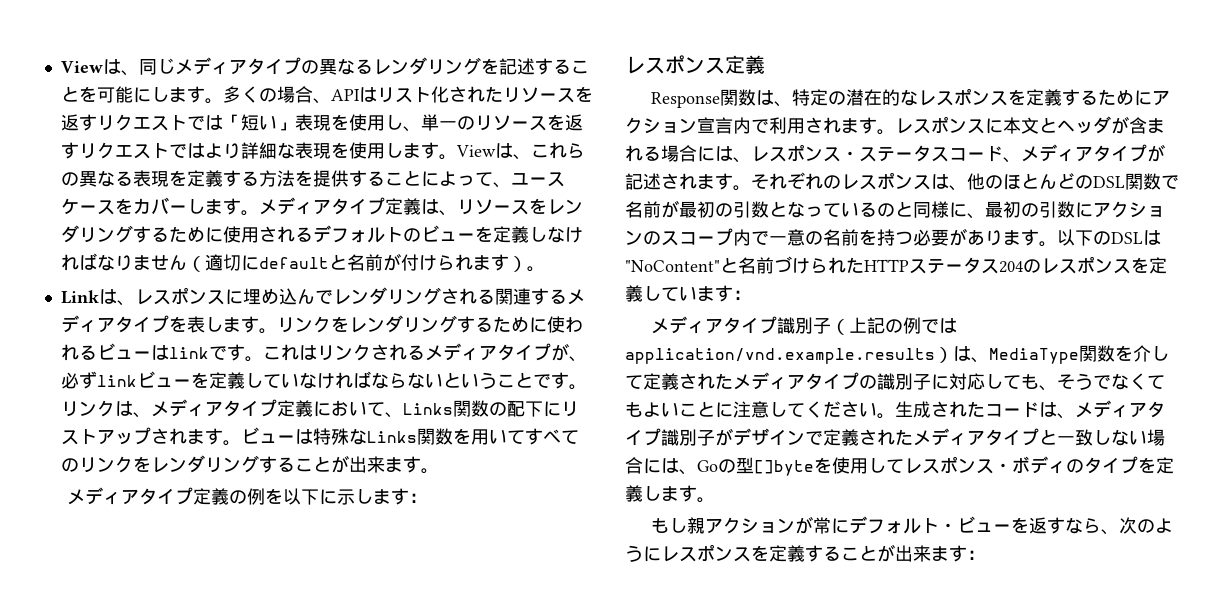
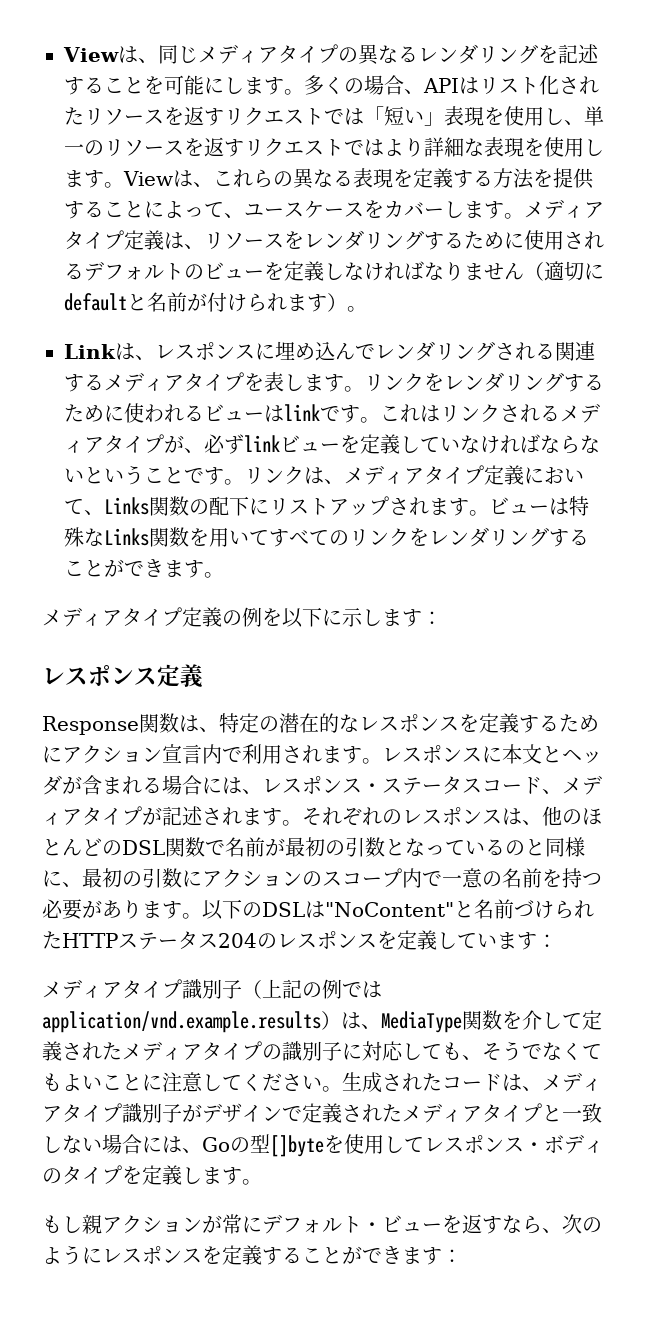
[348,456,385,473] 出来 -> [124,559,164,577] でき
[895,545,931,562] 出来 -> [362,1246,402,1264] でき

